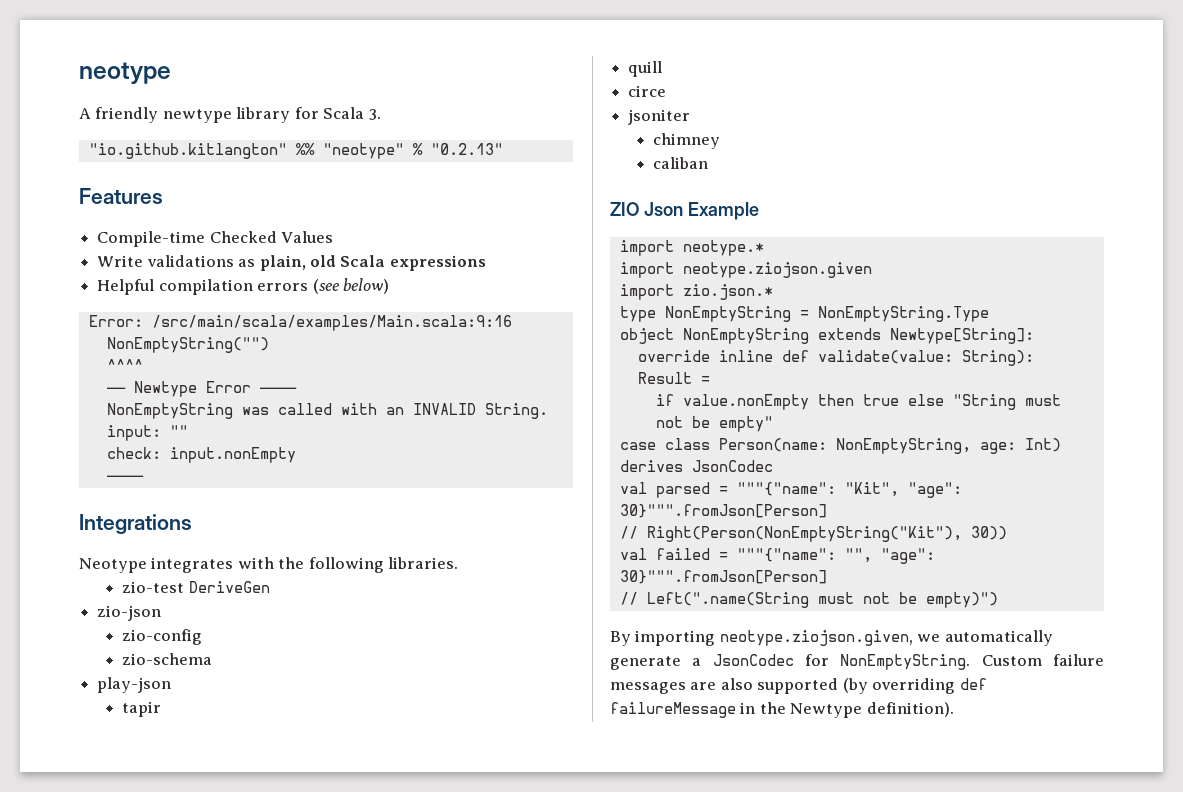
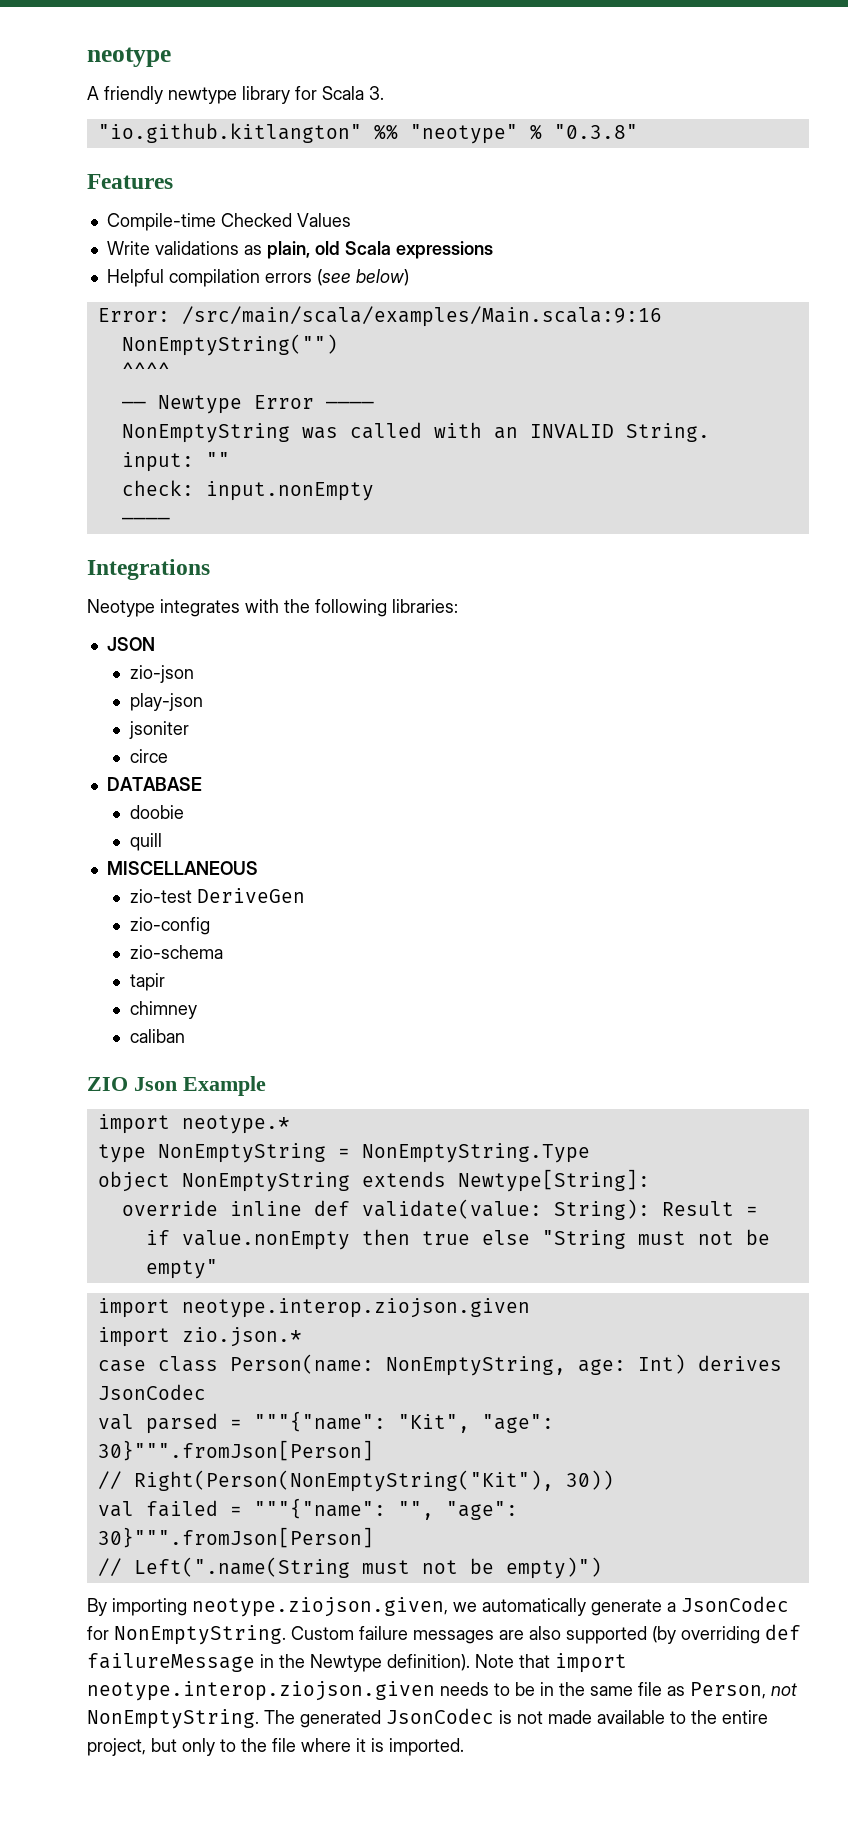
[430,143,503,155] "0.2.13" -> [553,124,638,139] "0.3.8"
[388,557,459,569] libraries. -> [392,599,458,613] [106,637,155,651] [129,665,194,683] [129,693,203,711] [128,721,189,739] [129,749,168,763] [106,777,202,791] [129,805,184,819] [129,833,162,851] [106,861,258,875] libraries: // JSON // zio-json // play-json // jsoniter // circe // DATABASE // doobie // quill // MISCELLANEOUS
[97,605,162,621] // zio-json -> (305, 895) none
[97,677,172,693] // play-json -> (223, 952) none
[628,61,663,77] [628,85,667,97] [628,109,691,125] // quill // circe // jsoniter -> (165, 982) none
[619,262,872,278] [619,284,773,300] // import neotype.ziojson.given // import zio.json.* -> (290, 1124) none
(773, 424) none -> [97,1298,530,1318] [97,1327,302,1347] // import neotype.interop.ziojson.given // import zio.json.*
(954, 709) none -> [475,1653,627,1673] [87,1681,797,1701] [87,1708,768,1729] [87,1738,464,1756] Note that import neotype.interop.ziojson.given needs to be in the same file as Person, not NonEmptyString. The generated JsonCodec is not made available to the entire project, but only to the file where it is imported.

